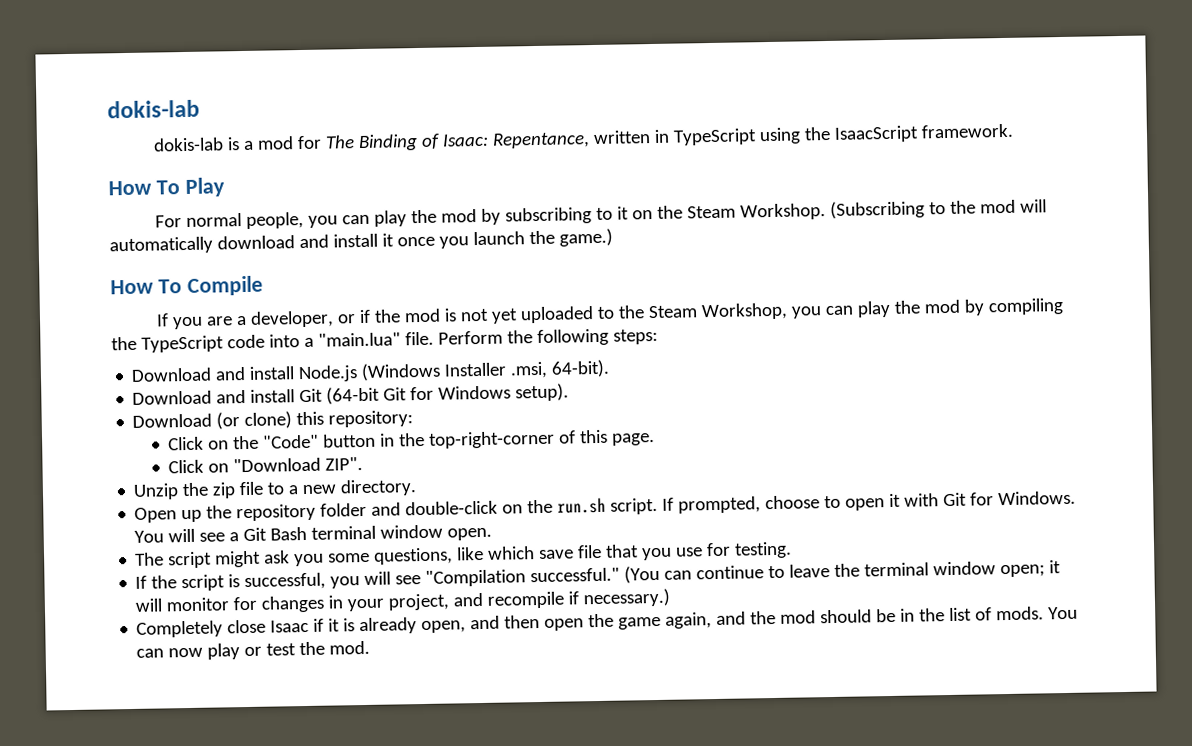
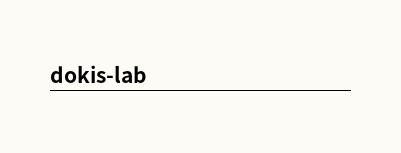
[107,99,200,119] [153,123,1015,152] [108,177,225,198] [155,199,1048,229] [109,228,613,255] [110,275,263,296] [156,297,1065,330] [111,328,658,353] [131,359,611,383] [132,383,570,405] [132,410,414,430] [168,429,656,451] [168,456,364,474] [133,479,418,500] [134,490,1077,523] [134,524,493,543] [135,541,793,569] [135,560,1062,592] [135,588,671,613] [136,606,1079,638] [136,640,371,660] dokis-lab // dokis-lab is a mod for The Binding of Isaac: Repentance, written in TypeScript using the IsaacScript framework. // How To Play // For normal people, you can play the mod by subscribing to it on the Steam Workshop. (Subscribing to the mod will automatically download and install it once you launch the game.) // How To Compile // If you are a developer, or if the mod is not yet uploaded to the Steam Workshop, you can play the mod by compiling the TypeScript code into a "main.lua" file. Perform the following steps: // Download and install Node.js (Windows Installer .msi, 64-bit). // Download and install Git (64-bit Git for Windows setup). // Download (or clone) this repository: // Click on the "Code" button in the top-right-corner of this page. // Click on "Download ZIP". // Unzip the zip file to a new directory. // Open up the repository folder and double-click on the run.sh script. If prompted, choose to open it with Git for Windows. You will see a Git Bash terminal window open. // The script might ask you some questions, like which save file that you use for testing. // If the script is successful, you will see "Compilation successful." (You can continue to leave the terminal window open; it will monitor for changes in your project, and recompile if necessary.) // Completely close Isaac if it is already open, and then open the game again, and the mod should be in the list of mods. You can now play or test the mod. -> [50,65,147,83] dokis-lab

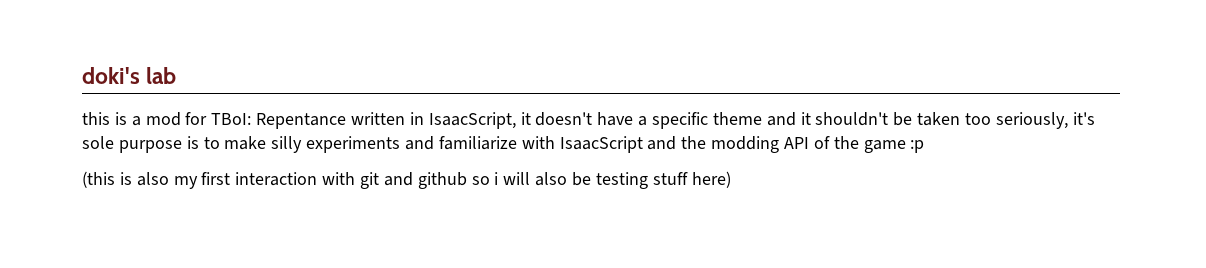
[50,65,147,83] dokis-lab -> [82,67,177,84] [82,112,1095,129] [82,136,925,153] [82,171,731,189] doki's lab // this is a mod for TBoI: Repentance written in IsaacScript, it doesn't have a specific theme and it shouldn't be taken too seriously, it's sole purpose is to make silly experiments and familiarize with IsaacScript and the modding API of the game :p // (this is also my first interaction with git and github so i will also be testing stuff here)

